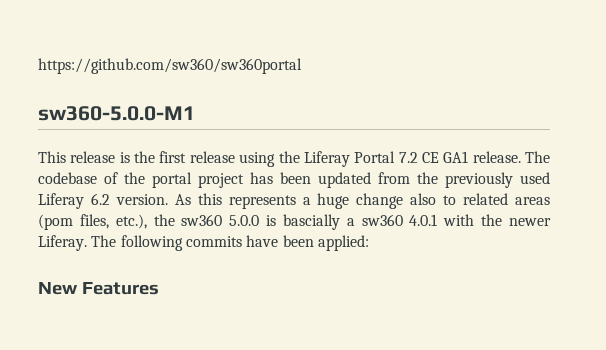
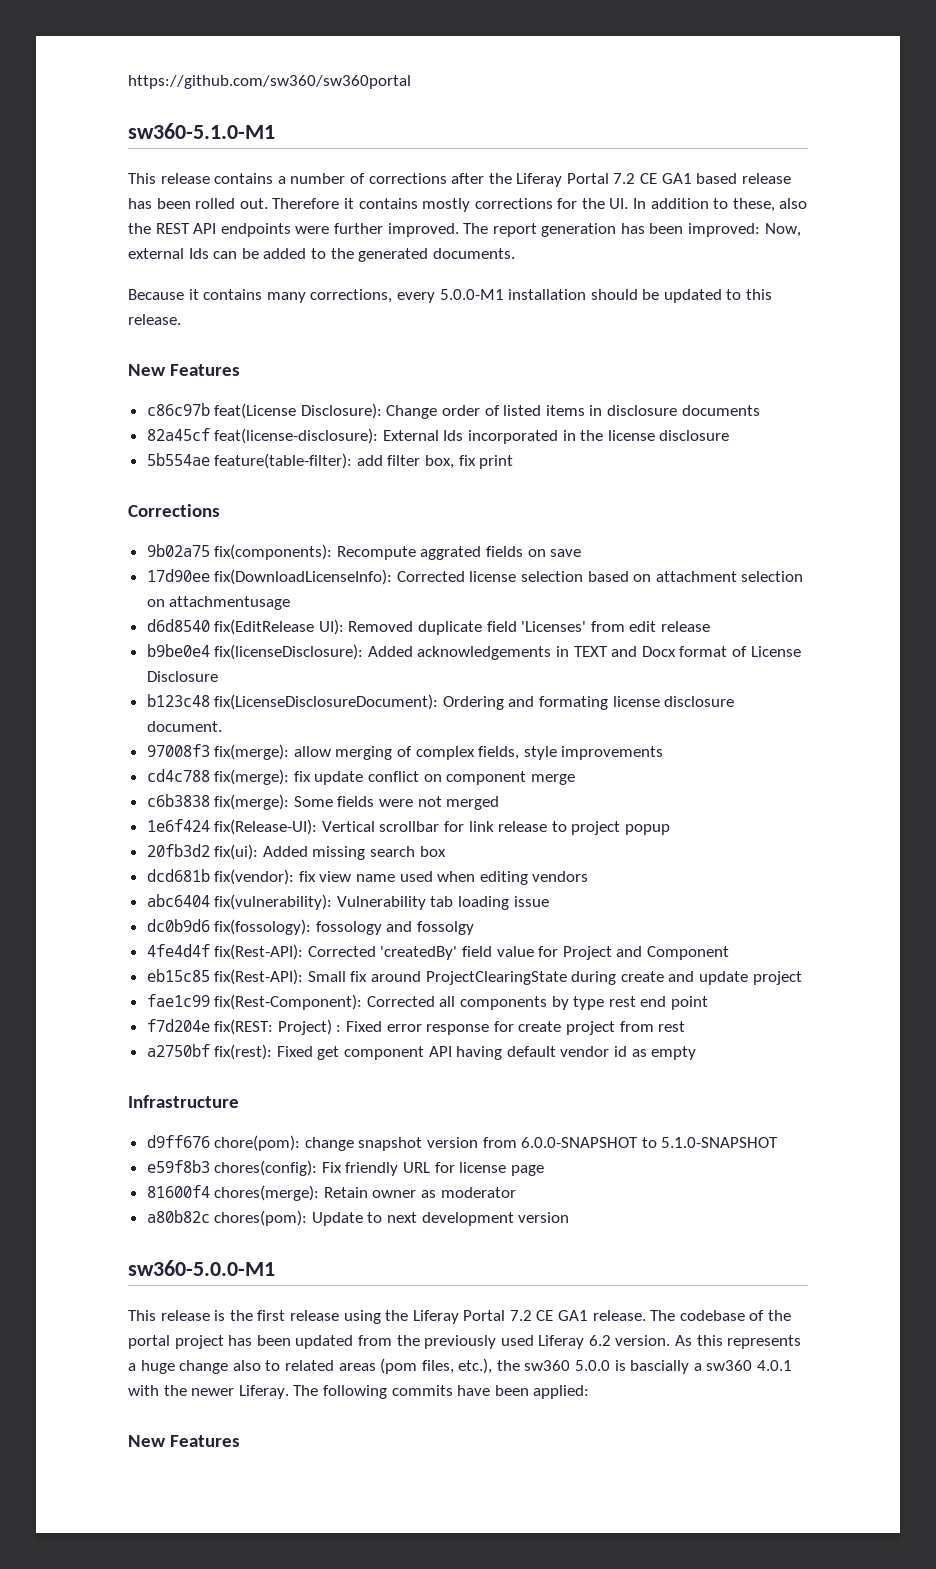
(302, 66) none -> [128,123,275,139] [128,173,791,187] [128,198,808,212] [128,223,801,237] [128,248,515,262] [128,289,773,303] [128,314,181,325] [128,364,241,376] [146,403,760,419] [146,428,730,444] [146,453,514,469] [128,504,220,517] [146,544,582,560] [146,569,804,585] [146,596,291,610] [146,619,711,635] [146,644,801,660] [146,671,218,682] [146,694,735,710] [146,721,222,732] [146,744,664,760] [146,769,575,785] [146,794,500,810] [146,819,671,835] [146,844,446,860] [146,869,589,885] [146,894,549,910] [146,919,475,935] [146,944,730,960] [146,969,802,985] [146,994,709,1010] [146,1019,686,1035] [146,1044,697,1060] [128,1095,239,1108] [146,1135,779,1151] [146,1160,544,1176] [146,1185,516,1201] [146,1210,570,1226] // sw360-5.1.0-M1 // This release contains a number of corrections after the Liferay Portal 7.2 CE GA1 based release has been rolled out. Therefore it contains mostly corrections for the UI. In addition to these, also the REST API endpoints were further improved. The report generation has been improved: Now, external Ids can be added to the generated documents. // Because it contains many corrections, every 5.0.0-M1 installation should be updated to this release. // New Features // c86c97b feat(License Disclosure): Change order of listed items in disclosure documents // 82a45cf feat(license-disclosure): External Ids incorporated in the license disclosure // 5b554ae feature(table-filter): add filter box, fix print // Corrections // 9b02a75 fix(components): Recompute aggrated fields on save // 17d90ee fix(DownloadLicenseInfo): Corrected license selection based on attachment selection on attachmentusage // d6d8540 fix(EditRelease UI): Removed duplicate field 'Licenses' from edit release // b9be0e4 fix(licenseDisclosure): Added acknowledgements in TEXT and Docx format of License Disclosure // b123c48 fix(LicenseDisclosureDocument): Ordering and formating license disclosure document. // 97008f3 fix(merge): allow merging of complex fields, style improvements // cd4c788 fix(merge): fix update conflict on component merge // c6b3838 fix(merge): Some fields were not merged // 1e6f424 fix(Release-UI): Vertical scrollbar for link release to project popup // 20fb3d2 fix(ui): Added missing search box // dcd681b fix(vendor): fix view name used when editing vendors // abc6404 fix(vulnerability): Vulnerability tab loading issue // dc0b9d6 fix(fossology): fossology and fossolgy // 4fe4d4f fix(Rest-API): Corrected 'createdBy' field value for Project and Component // eb15c85 fix(Rest-API): Small fix around ProjectClearingState during create and update project // fae1c99 fix(Rest-Component): Corrected all components by type rest end point // f7d204e fix(REST: Project) : Fixed error response for create project from rest // a2750bf fix(rest): Fixed get component API having default vendor id as empty // Infrastructure // d9ff676 chore(pom): change snapshot version from 6.0.0-SNAPSHOT to 5.1.0-SNAPSHOT // e59f8b3 chores(config): Fix friendly URL for license page // 81600f4 chores(merge): Retain owner as moderator // a80b82c chores(pom): Update to next development version

